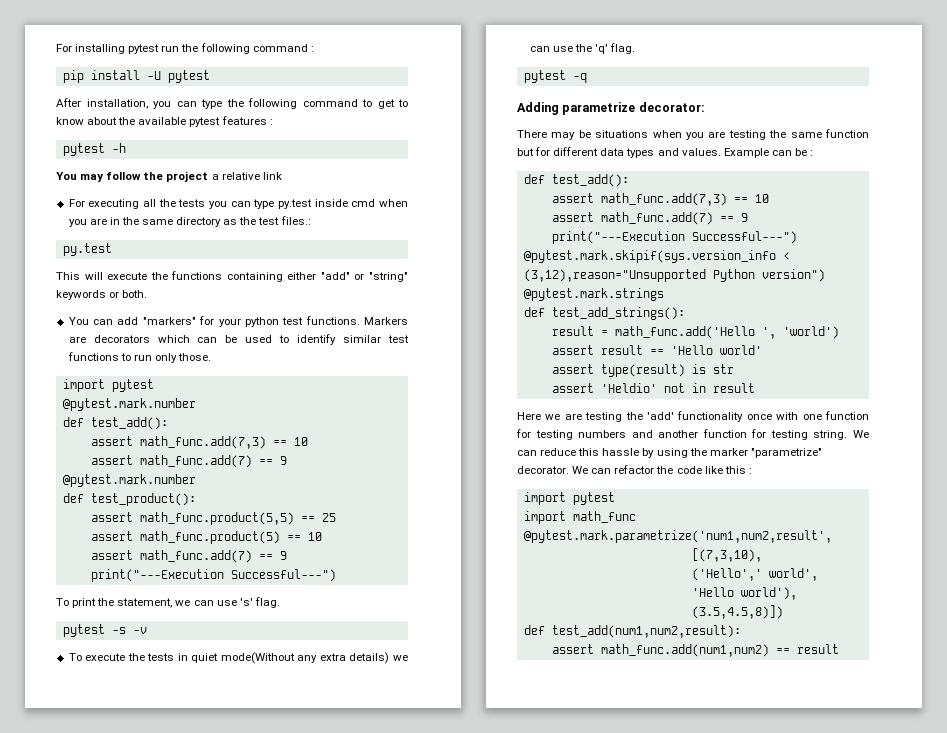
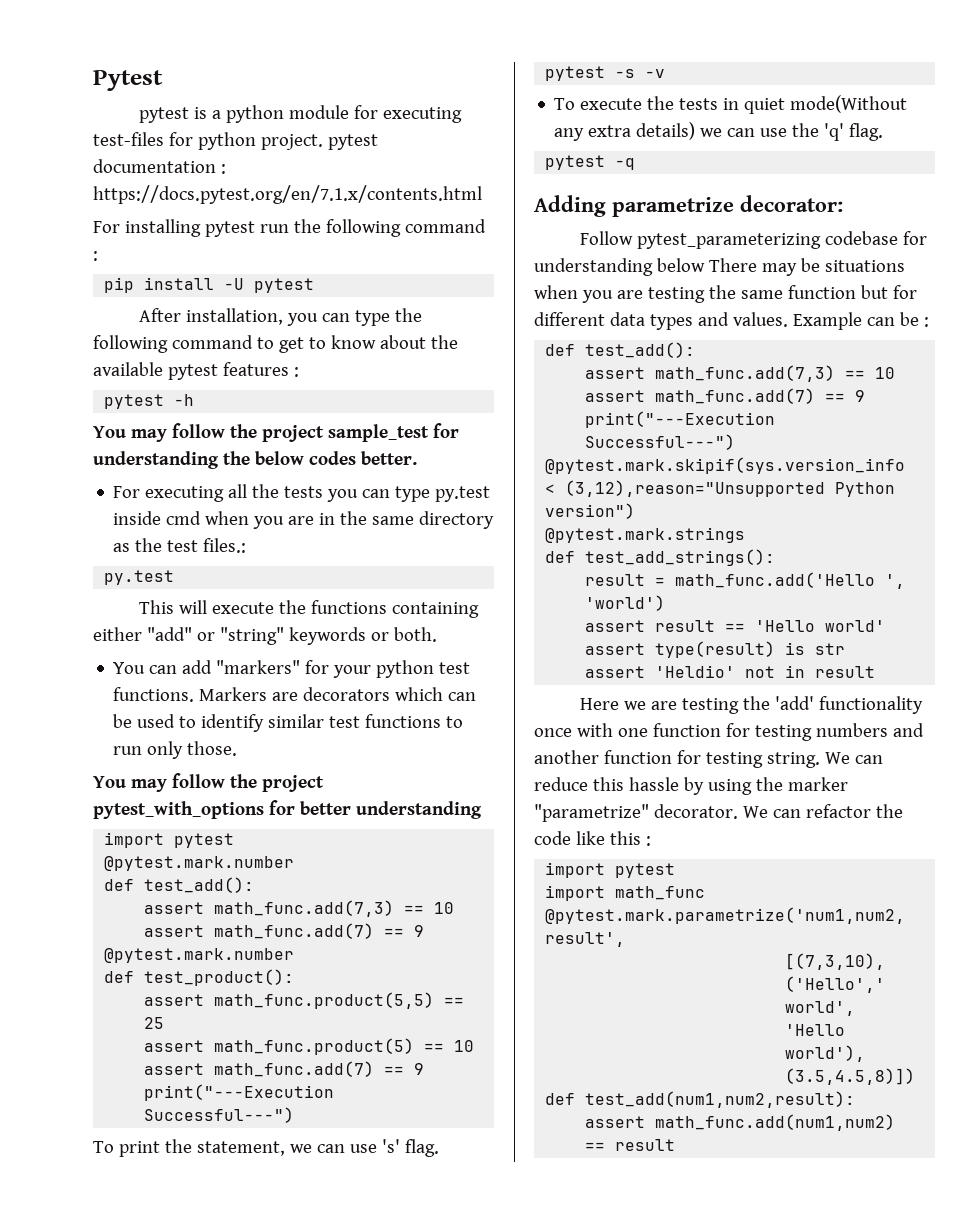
(56, 48) none -> [93,70,163,91] [138,105,462,123] [93,132,378,150] [93,159,226,174] [93,185,482,204] Pytest // pytest is a python module for executing test-files for python project. pytest documentation : https://docs.pytest.org/en/7.1.x/contents.html //
[211,172,282,180] a relative link -> [327,423,459,442] [93,451,417,469] sample_test for understanding the below codes better.
(212, 357) none -> [93,773,324,792] [93,800,482,819] // You may follow the project pytest_with_options for better understanding
(705, 107) none -> [579,231,927,249] [534,258,705,276] Follow pytest_parameterizing codebase for understanding below

